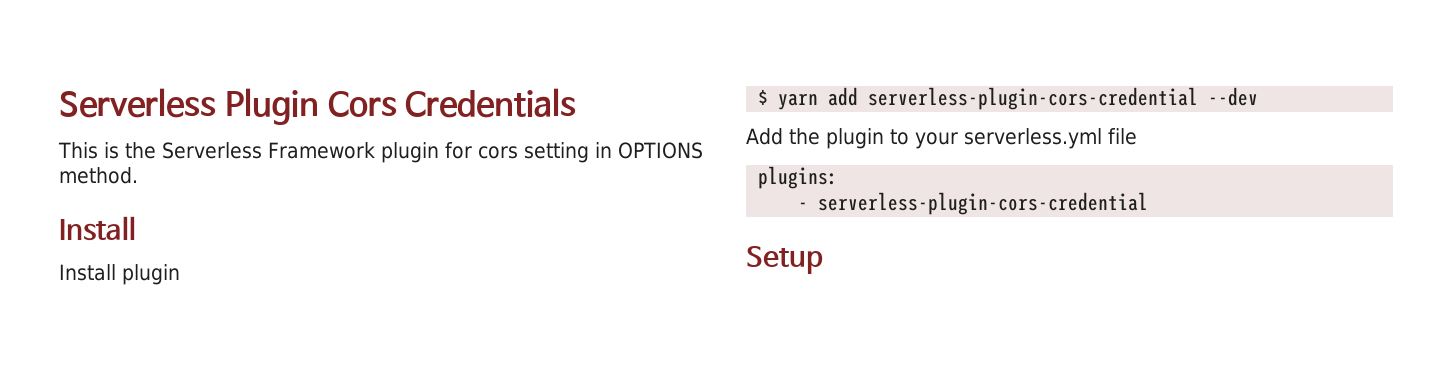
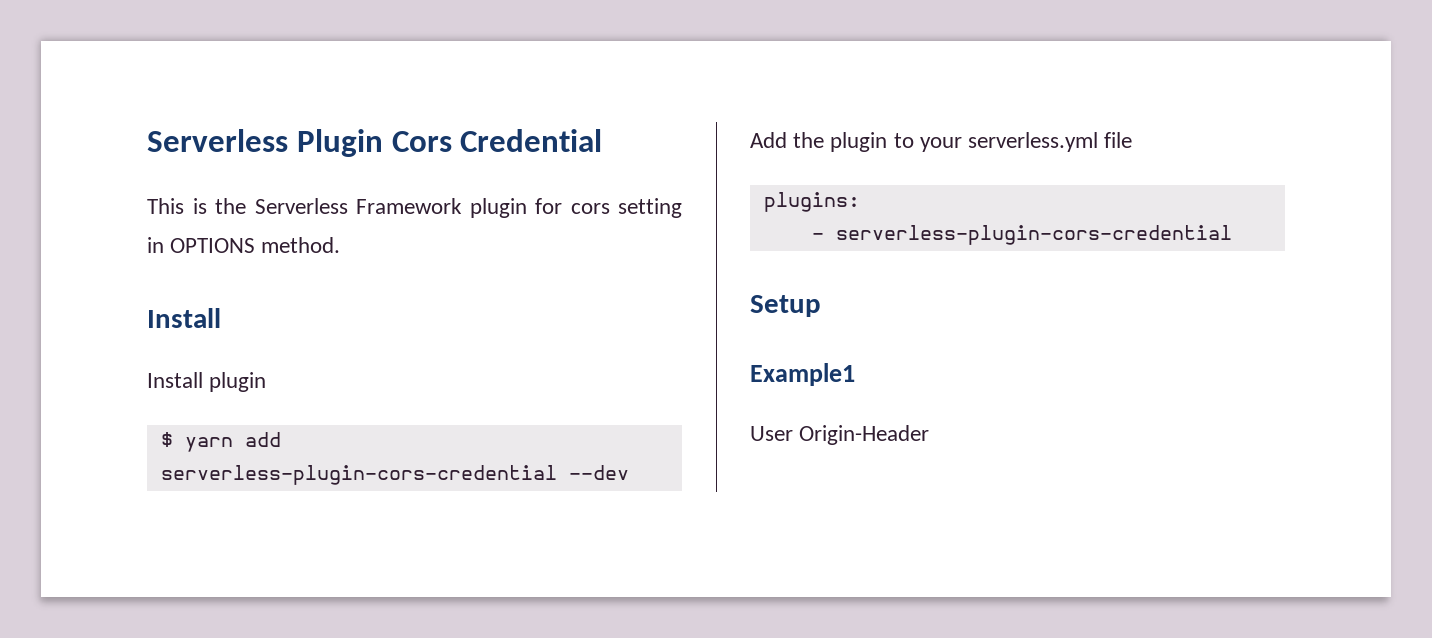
[405,88,577,118] Credentials -> [460,129,603,152] Credential
(823, 260) none -> [750,363,855,386] [750,425,930,445] // Example1 // User Origin-Header

